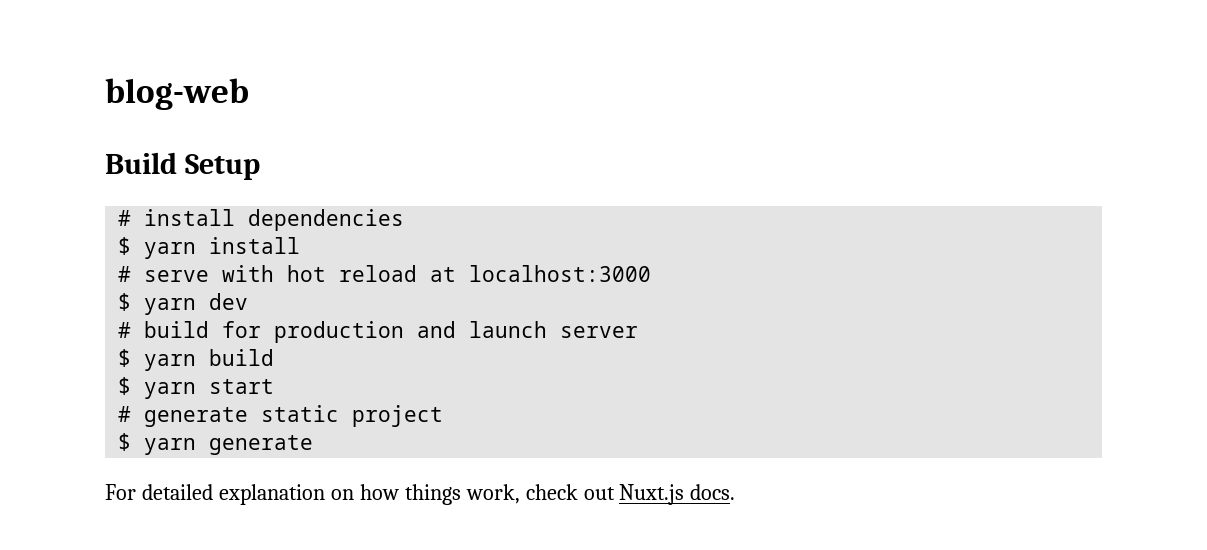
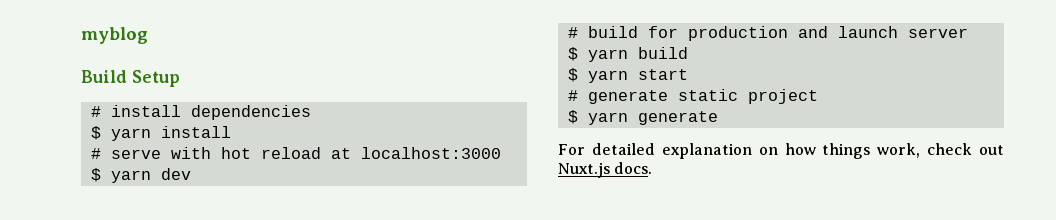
[105,78,249,110] blog-web -> [81,27,148,44] myblog

